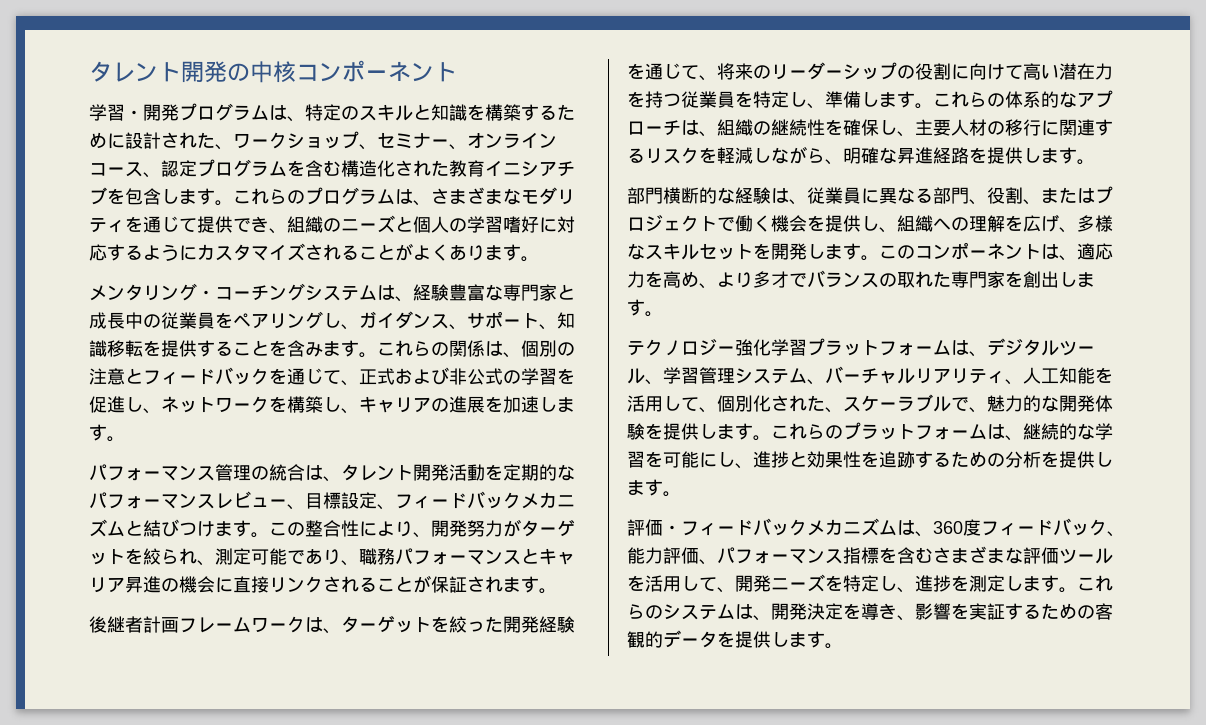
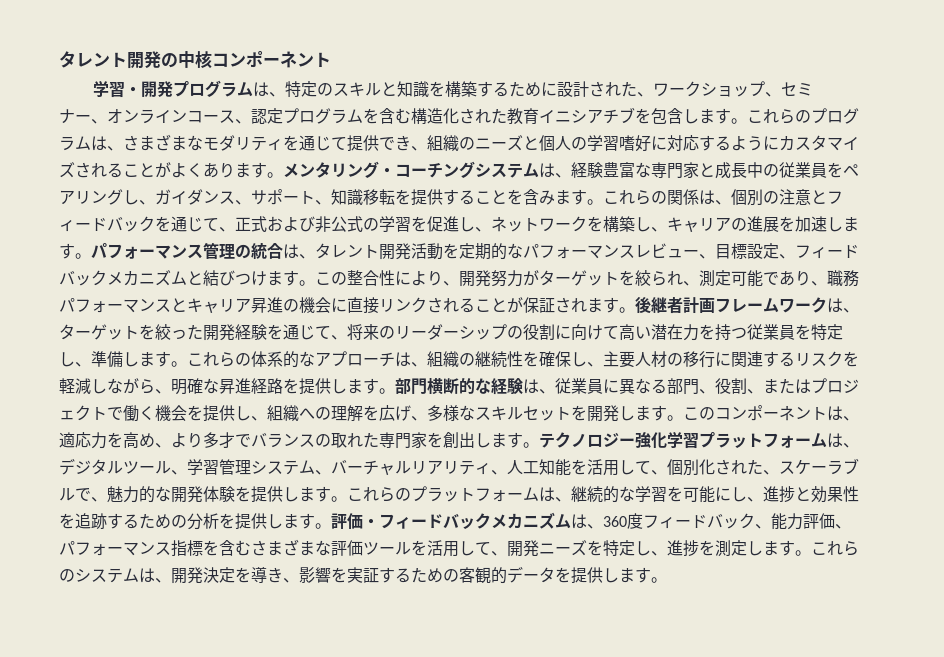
(539, 259) // -> (283, 175) none
(125, 439) // -> (91, 256) none
(557, 591) // -> (635, 310) none
(1095, 162) // -> (395, 391) none
(663, 314) // -> (539, 445) none
(681, 494) // -> (331, 526) none

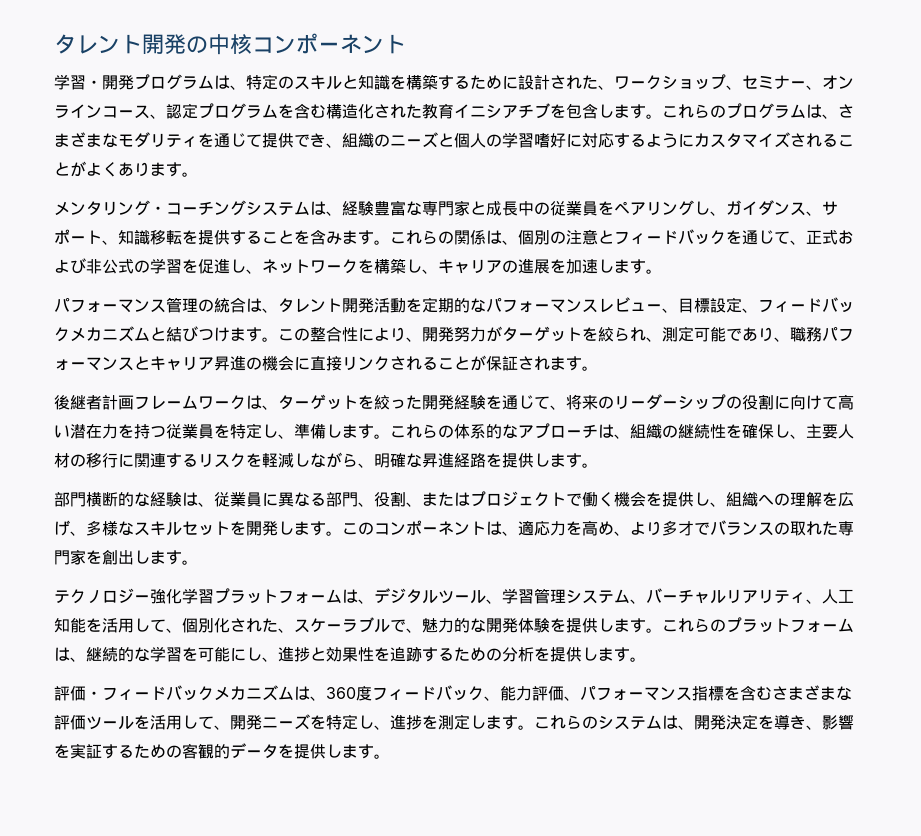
(283, 175) none -> (198, 174) //
(91, 256) none -> (662, 271) //
(635, 310) none -> (598, 368) //
(395, 391) none -> (598, 465) //
(539, 445) none -> (198, 562) //
(331, 526) none -> (646, 659) //

